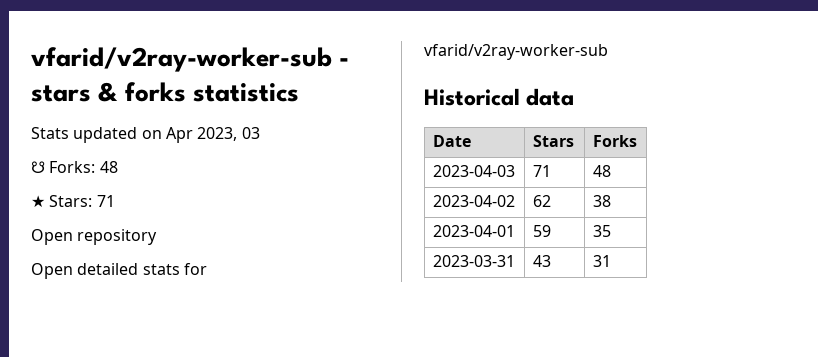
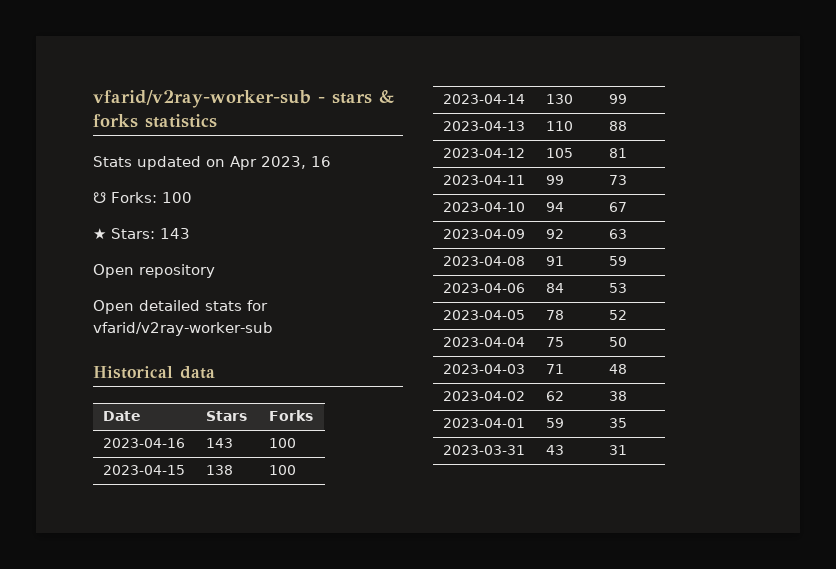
[241,127,260,139] 03 -> [311,156,331,167] 16
[99,161,118,173] 48 -> [162,192,192,203] 100
[96,195,115,207] 71 -> [160,228,190,239] 143
(637, 141) none -> [103,438,186,448] [206,438,234,448] [269,438,297,448] [103,465,186,475] [206,465,234,475] [269,465,297,475] [443,94,526,104] [546,94,574,104] [609,94,628,104] [443,121,526,131] [546,121,574,131] [609,121,628,131] [443,148,526,158] [546,148,574,158] [609,148,628,158] [443,175,526,185] [546,175,565,185] [609,175,628,185] [443,202,526,212] [546,202,565,212] [609,202,628,212] [443,229,526,239] [546,229,565,239] [609,229,628,239] [443,256,526,266] [546,256,565,266] [609,256,628,266] [443,283,526,293] [546,283,565,293] [609,283,628,293] [443,310,526,320] [546,310,565,320] [609,310,628,320] [443,337,526,347] [546,337,565,347] [609,337,628,347] // 2023-04-16 | 143 | 100 // 2023-04-15 | 138 | 100 // 2023-04-14 | 130 | 99 // 2023-04-13 | 110 | 88 // 2023-04-12 | 105 | 81 // 2023-04-11 | 99 | 73 // 2023-04-10 | 94 | 67 // 2023-04-09 | 92 | 63 // 2023-04-08 | 91 | 59 // 2023-04-06 | 84 | 53 // 2023-04-05 | 78 | 52 // 2023-04-04 | 75 | 50

